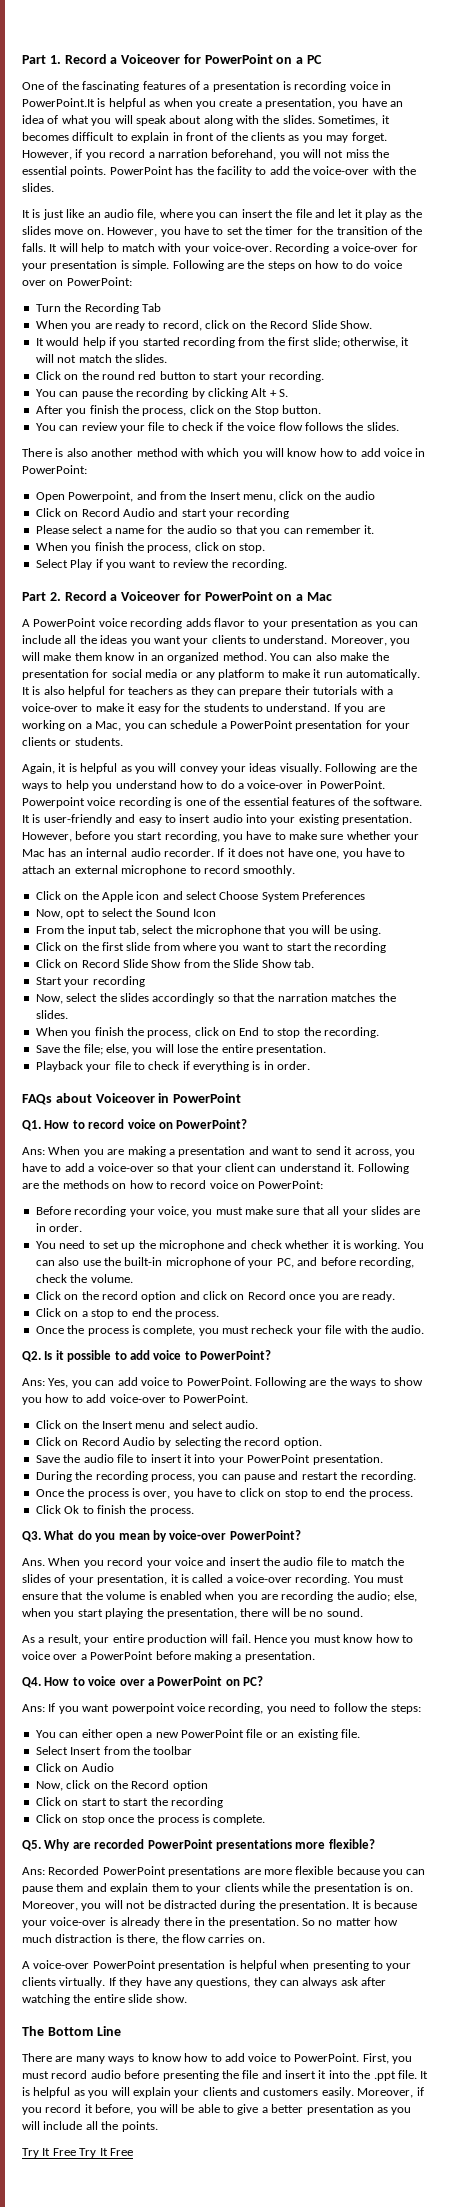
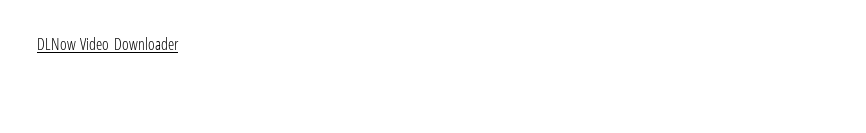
[22,54,323,64] [22,81,392,92] [22,98,404,109] [22,115,390,126] [22,132,387,143] [22,149,390,160] [22,166,417,177] [22,183,54,192] [22,209,422,220] [22,226,423,237] [22,243,418,254] [22,260,402,271] [22,277,132,286] [35,303,161,314] [35,320,372,331] [35,337,410,348] [35,354,168,363] [35,371,325,382] [35,388,289,399] [35,405,322,416] [35,422,399,433] [22,448,426,459] [22,465,87,474] [35,491,375,502] [35,508,290,519] [35,525,375,536] [35,542,266,553] [35,559,287,570] [22,591,333,601] [22,618,419,629] [22,635,411,646] [22,652,389,663] [22,669,421,680] [22,686,393,697] [22,703,385,714] [22,720,411,731] [22,737,123,746] [22,763,417,774] [22,780,386,791] [22,797,423,808] [22,814,413,825] [22,831,420,842] [22,848,406,859] [22,865,296,876] [35,891,366,902] [35,908,216,919] [35,925,381,936] [35,942,387,953] [35,959,315,968] [35,976,145,987] [35,993,396,1004] [35,1010,68,1019] [35,1027,379,1038] [35,1044,327,1055] [35,1061,311,1072] [22,1093,242,1105] [22,1119,248,1131] [22,1146,415,1157] [22,1163,409,1174] [22,1180,324,1189] [35,1206,421,1217] [35,1223,83,1232] [35,1240,424,1251] [35,1257,414,1268] [35,1274,133,1283] [35,1291,396,1302] [35,1308,220,1319] [35,1325,425,1336] [22,1350,271,1362] [22,1377,423,1388] [22,1394,249,1405] [35,1420,259,1429] [35,1437,322,1448] [35,1454,383,1465] [35,1471,416,1482] [35,1488,413,1499] [35,1505,194,1516] [22,1530,301,1542] [22,1557,404,1568] [22,1574,405,1585] [22,1591,417,1602] [22,1608,363,1619] [22,1634,413,1645] [22,1651,315,1662] [22,1676,263,1688] [22,1703,421,1714] [35,1729,360,1740] [35,1746,193,1755] [35,1763,114,1772] [35,1780,208,1791] [35,1797,223,1808] [35,1814,266,1825] [22,1839,375,1851] [22,1866,426,1877] [22,1883,413,1894] [22,1900,418,1911] [22,1917,399,1928] [22,1934,265,1945] [22,1960,412,1971] [22,1977,387,1988] [22,1994,187,2005] [22,2026,121,2036] [22,2053,412,2064] [22,2070,429,2081] [22,2087,424,2098] [22,2104,412,2115] [22,2121,158,2132] [22,2148,133,2158] Part 1. Record a Voiceover for PowerPoint on a PC // One of the fascinating features of a presentation is recording voice in PowerPoint.It is helpful as when you create a presentation, you have an idea of what you will speak about along with the slides. Sometimes, it becomes difficult to explain in front of the clients as you may forget. However, if you record a narration beforehand, you will not miss the essential points. PowerPoint has the facility to add the voice-over with the slides. // It is just like an audio file, where you can insert the file and let it play as the slides move on. However, you have to set the timer for the transition of the falls. It will help to match with your voice-over. Recording a voice-over for your presentation is simple. Following are the steps on how to do voice over on PowerPoint: // Turn the Recording Tab // When you are ready to record, click on the Record Slide Show. // It would help if you started recording from the first slide; otherwise, it will not match the slides. // Click on the round red button to start your recording. // You can pause the recording by clicking Alt + S. // After you finish the process, click on the Stop button. // You can review your file to check if the voice flow follows the slides. // There is also another method with which you will know how to add voice in PowerPoint: // Open Powerpoint, and from the Insert menu, click on the audio // Click on Record Audio and start your recording // Please select a name for the audio so that you can remember it. // When you finish the process, click on stop. // Select Play if you want to review the recording. // Part 2. Record a Voiceover for PowerPoint on a Mac // A PowerPoint voice recording adds flavor to your presentation as you can include all the ideas you want your clients to understand. Moreover, you will make them know in an organized method. You can also make the presentation for social media or any platform to make it run automatically. It is also helpful for teachers as they can prepare their tutorials with a voice-over to make it easy for the students to understand. If you are working on a Mac, you can schedule a PowerPoint presentation for your clients or students. // Again, it is helpful as you will convey your ideas visually. Following are the ways to help you understand how to do a voice-over in PowerPoint. Powerpoint voice recording is one of the essential features of the software. It is user-friendly and easy to insert audio into your existing presentation. However, before you start recording, you have to make sure whether your Mac has an internal audio recorder. If it does not have one, you have to attach an external microphone to record smoothly. // Click on the Apple icon and select Choose System Preferences // Now, opt to select the Sound Icon // From the input tab, select the microphone that you will be using. // Click on the first slide from where you want to start the recording // Click on Record Slide Show from the Slide Show tab. // Start your recording // Now, select the slides accordingly so that the narration matches the slides. // When you finish the process, click on End to stop the recording. // Save the file; else, you will lose the entire presentation. // Playback your file to check if everything is in order. // FAQs about Voiceover in PowerPoint // Q1. How to record voice on PowerPoint? // Ans: When you are making a presentation and want to send it across, you have to add a voice-over so that your client can understand it. Following are the methods on how to record voice on PowerPoint: // Before recording your voice, you must make sure that all your slides are in order. // You need to set up the microphone and check whether it is working. You can also use the built-in microphone of your PC, and before recording, check the volume. // Click on the record option and click on Record once you are ready. // Click on a stop to end the process. // Once the process is complete, you must recheck your file with the audio. // Q2. Is it possible to add voice to PowerPoint? // Ans: Yes, you can add voice to PowerPoint. Following are the ways to show you how to add voice-over to PowerPoint. // Click on the Insert menu and select audio. // Click on Record Audio by selecting the record option. // Save the audio file to insert it into your PowerPoint presentation. // During the recording process, you can pause and restart the recording. // Once the process is over, you have to click on stop to end the process. // Click Ok to finish the process. // Q3. What do you mean by voice-over PowerPoint? // Ans. When you record your voice and insert the audio file to match the slides of your presentation, it is called a voice-over recording. You must ensure that the volume is enabled when you are recording the audio; else, when you start playing the presentation, there will be no sound. // As a result, your entire production will fail. Hence you must know how to voice over a PowerPoint before making a presentation. // Q4. How to voice over a PowerPoint on PC? // Ans: If you want powerpoint voice recording, you need to follow the steps: // You can either open a new PowerPoint file or an existing file. // Select Insert from the toolbar // Click on Audio // Now, click on the Record option // Click on start to start the recording // Click on stop once the process is complete. // Q5. Why are recorded PowerPoint presentations more flexible? // Ans: Recorded PowerPoint presentations are more flexible because you can pause them and explain them to your clients while the presentation is on. Moreover, you will not be distracted during the presentation. It is because your voice-over is already there in the presentation. So no matter how much distraction is there, the flow carries on. // A voice-over PowerPoint presentation is helpful when presenting to your clients virtually. If they have any questions, they can always ask after watching the entire slide show. // The Bottom Line // There are many ways to know how to add voice to PowerPoint. First, you must record audio before presenting the file and insert it into the .ppt file. It is helpful as you will explain your clients and customers easily. Moreover, if you record it before, you will be able to give a better presentation as you will include all the points. // Try It Free Try It Free -> [37,37,179,50] DLNow Video Downloader

